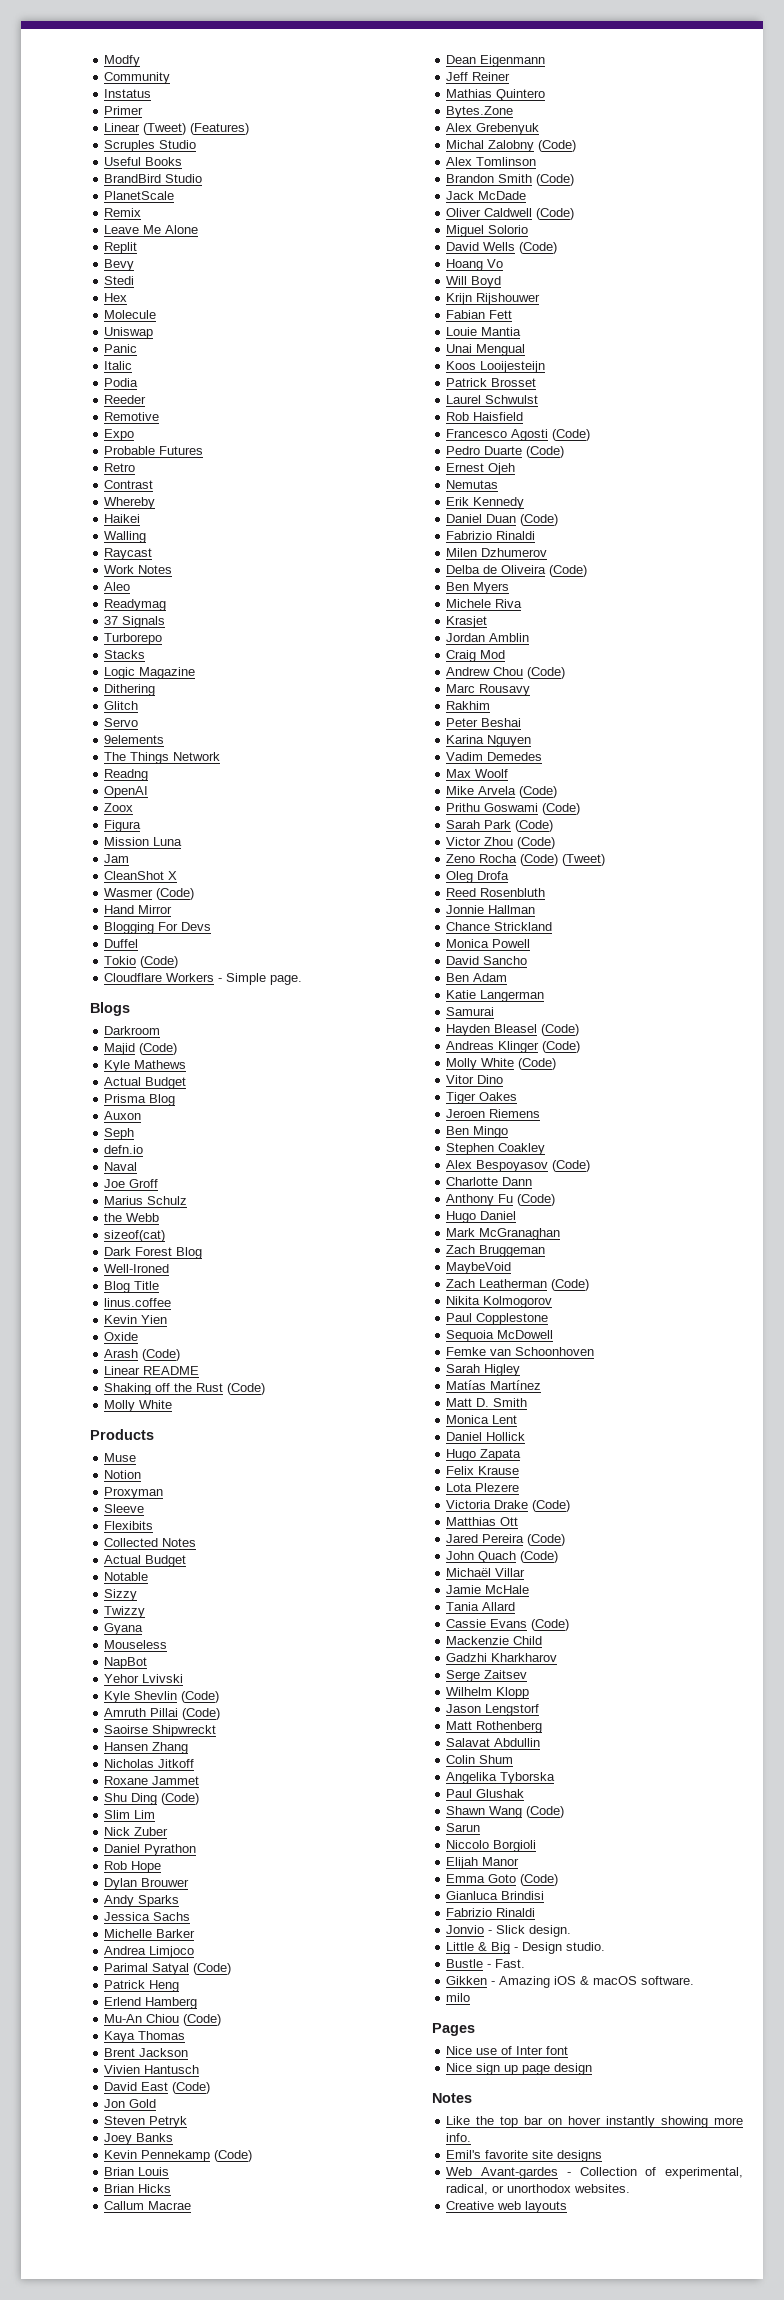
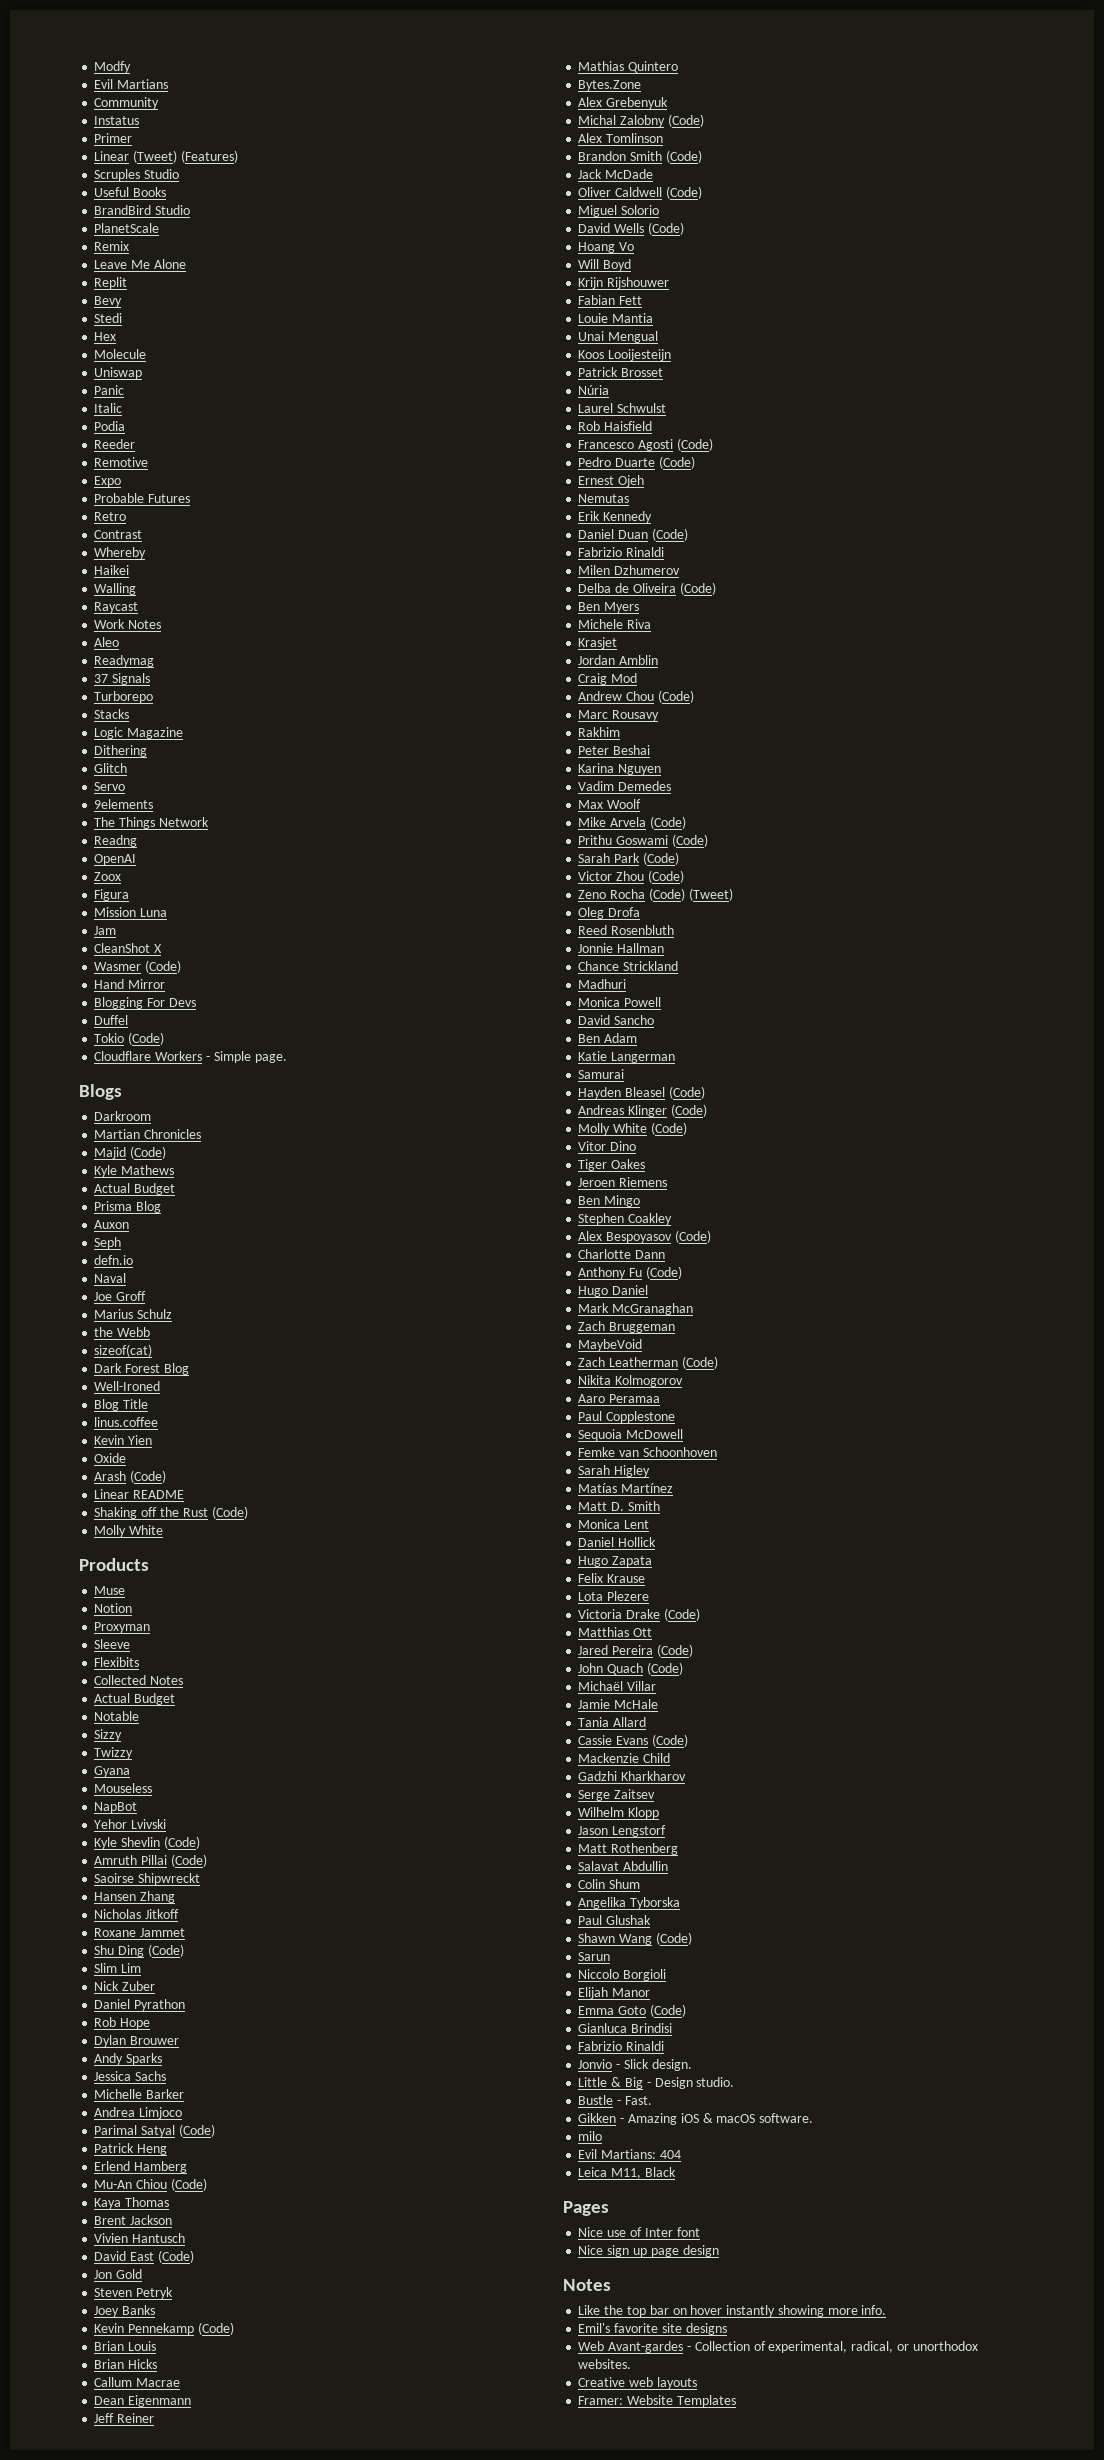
(141, 61) none -> [94,79,169,89] // Evil Martians
(161, 1030) none -> [94,1129,202,1139] // Martian Chronicles
(537, 382) none -> [578,385,610,395] // Núria
(553, 926) none -> [578,979,627,989] // Madhuri
(553, 1302) none -> [578,1394,661,1403] // Aaro Peramaa
(471, 1997) none -> [578,2149,681,2159] [578,2167,676,2179] // Evil Martians: 404 // Leica M11, Black
(568, 2207) none -> [578,2395,736,2407] // Framer: Website Templates

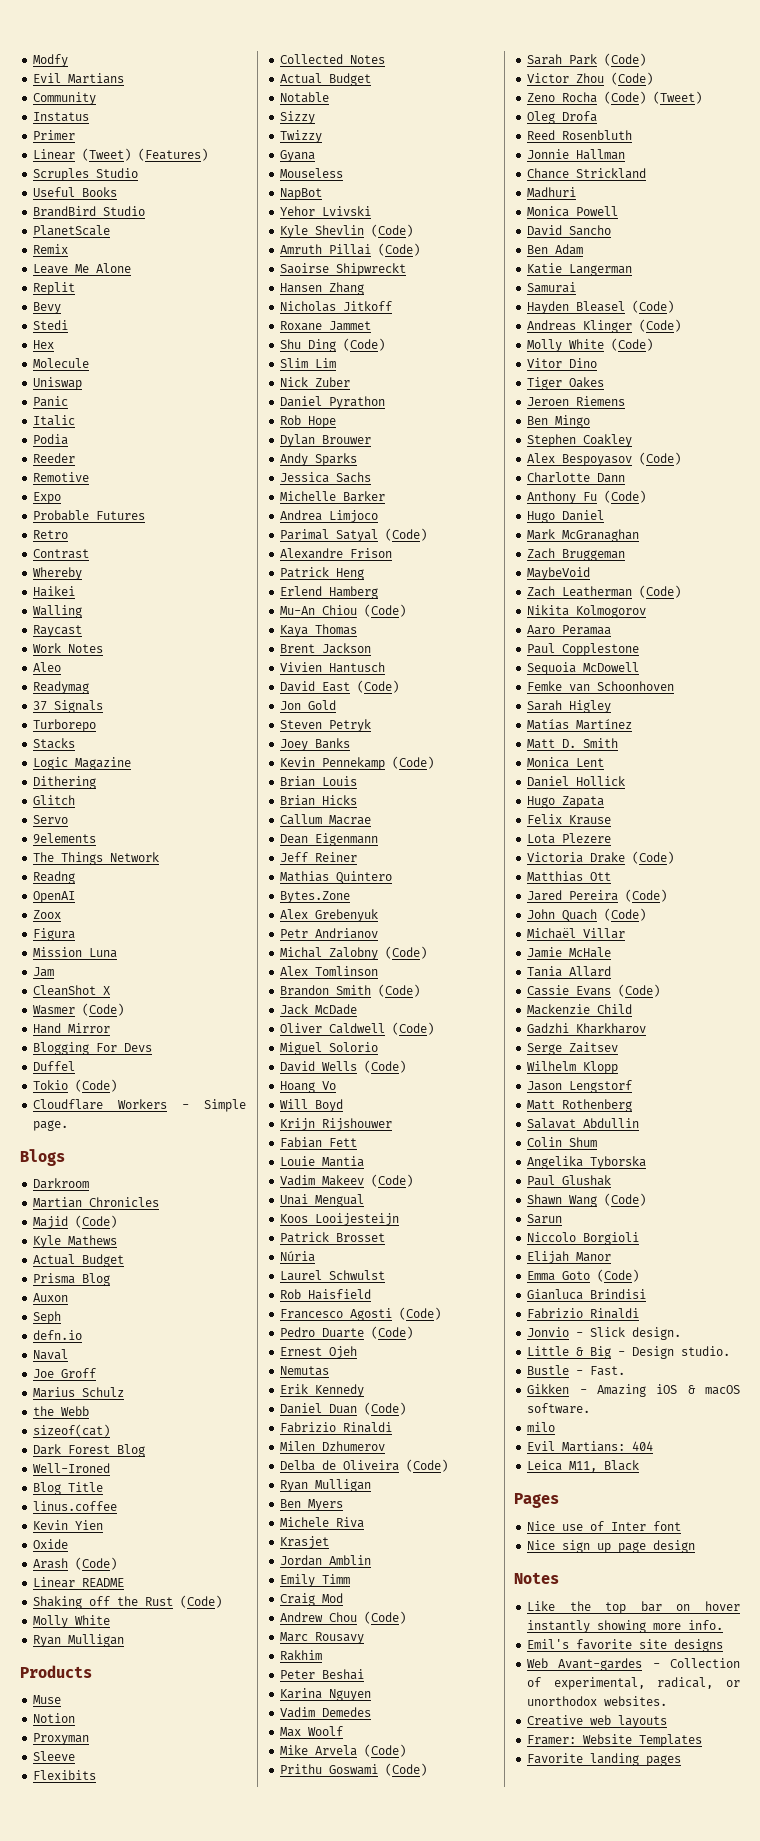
(164, 1530) none -> [33,1634,125,1647] // Ryan Mulligan
(215, 2130) none -> [280,548,393,559] // Alexandre Frison
(669, 103) none -> [280,928,379,939] // Petr Andrianov
(654, 318) none -> [280,1174,414,1187] // Vadim Makeev (Code)
(716, 588) none -> [280,1479,372,1492] // Ryan Mulligan
(659, 660) none -> [280,1574,351,1587] // Emily Timm
(736, 2401) none -> [527,1753,682,1766] // Favorite landing pages

